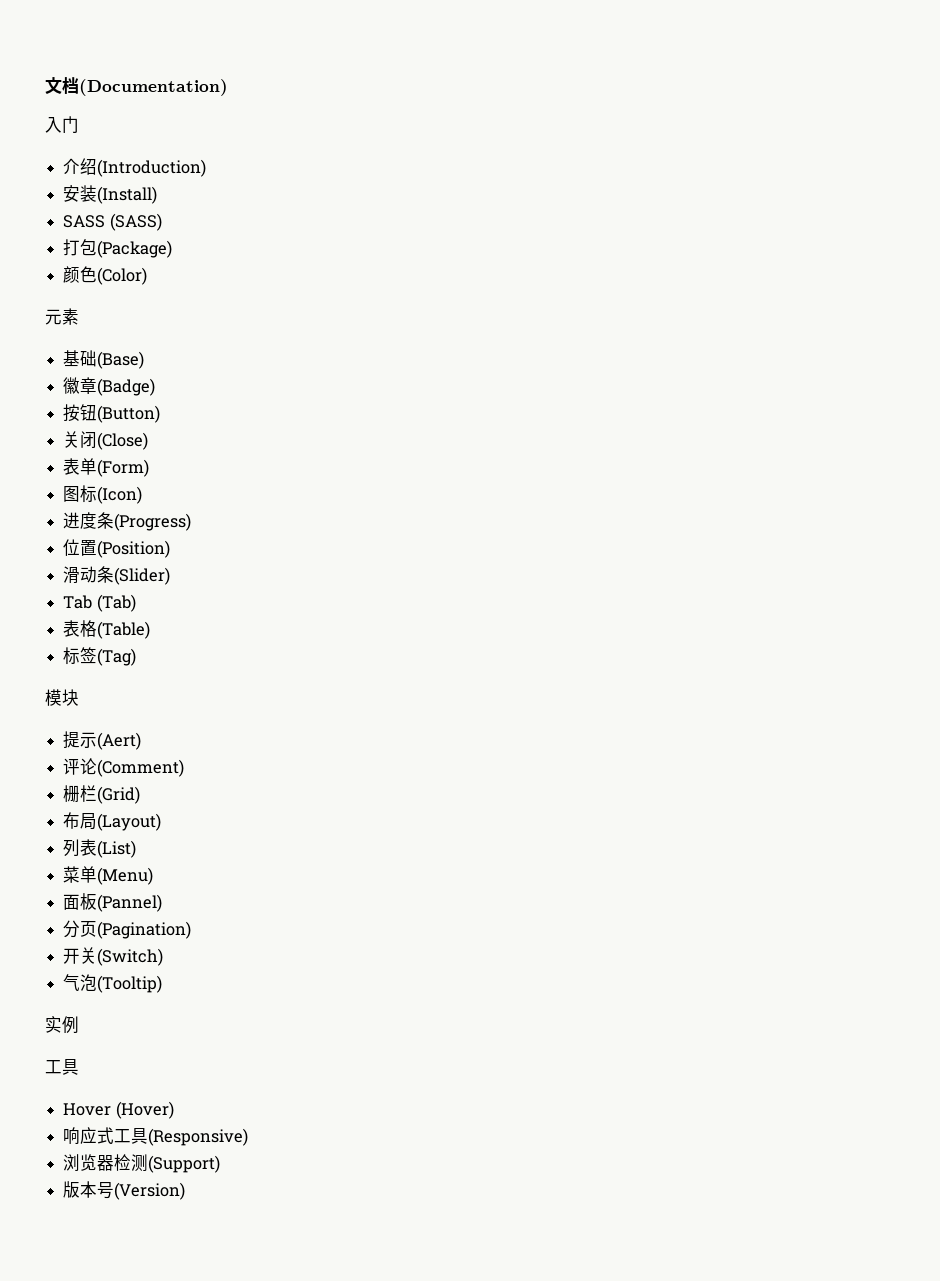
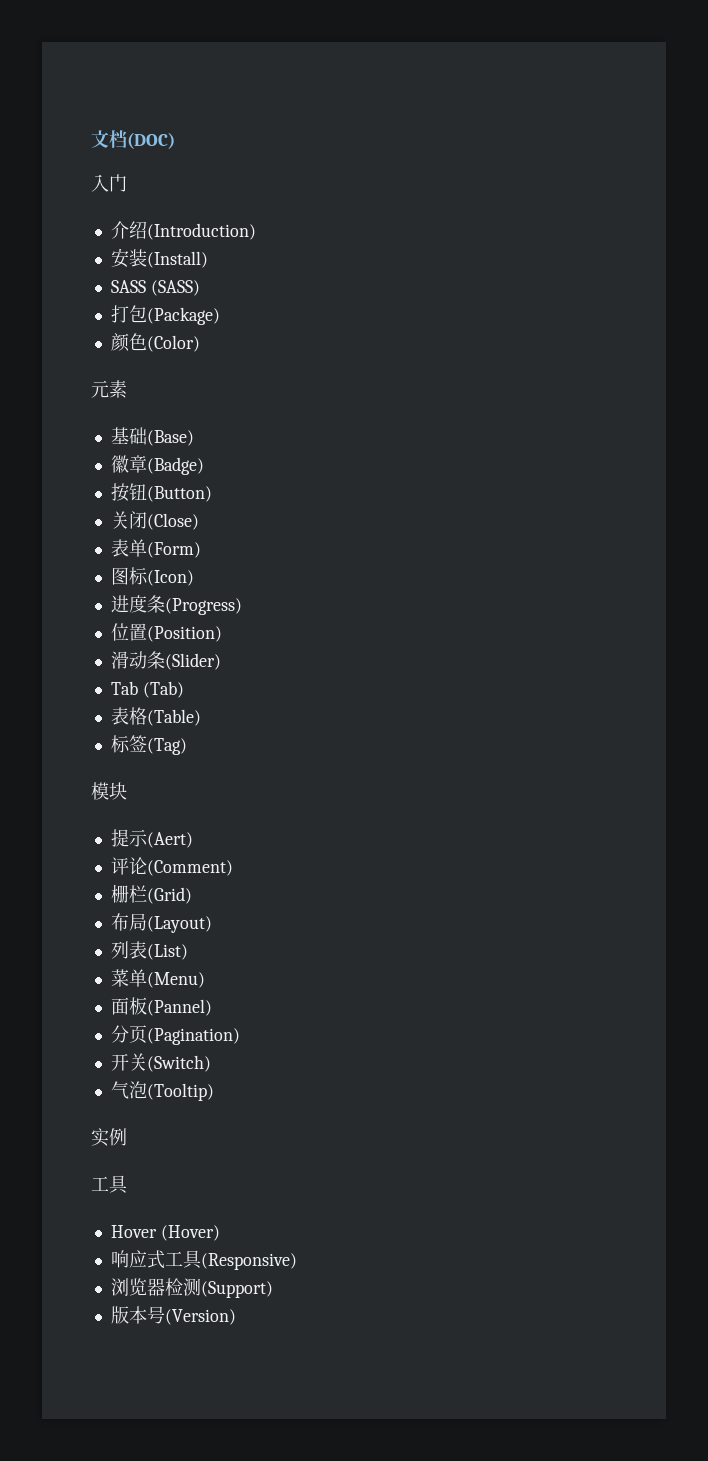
[79,79,228,96] (Documentation) -> [127,132,175,149] (DOC)

